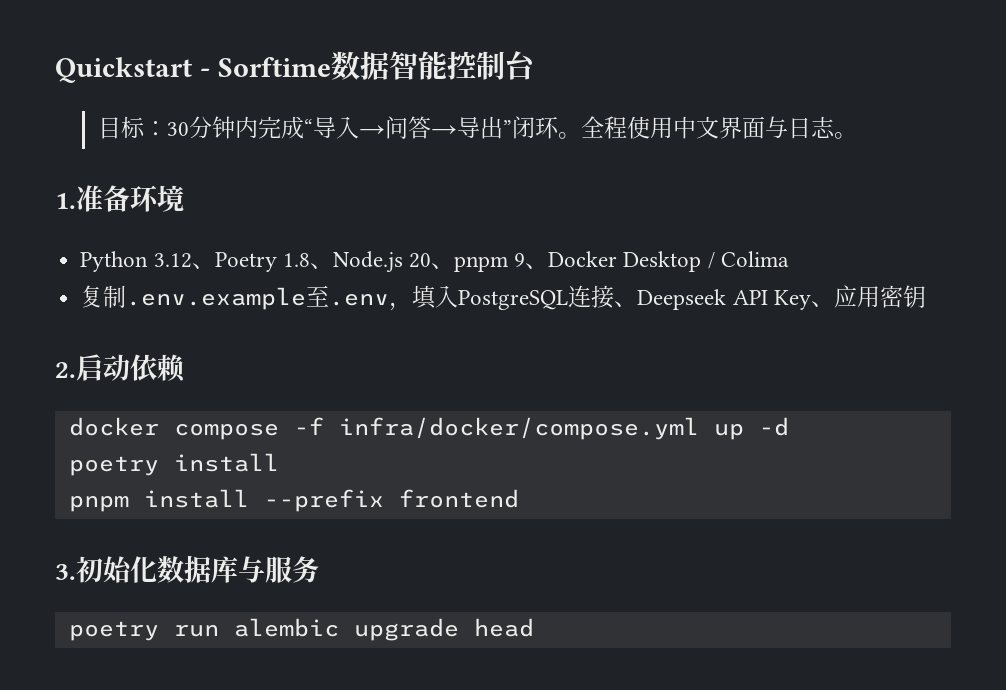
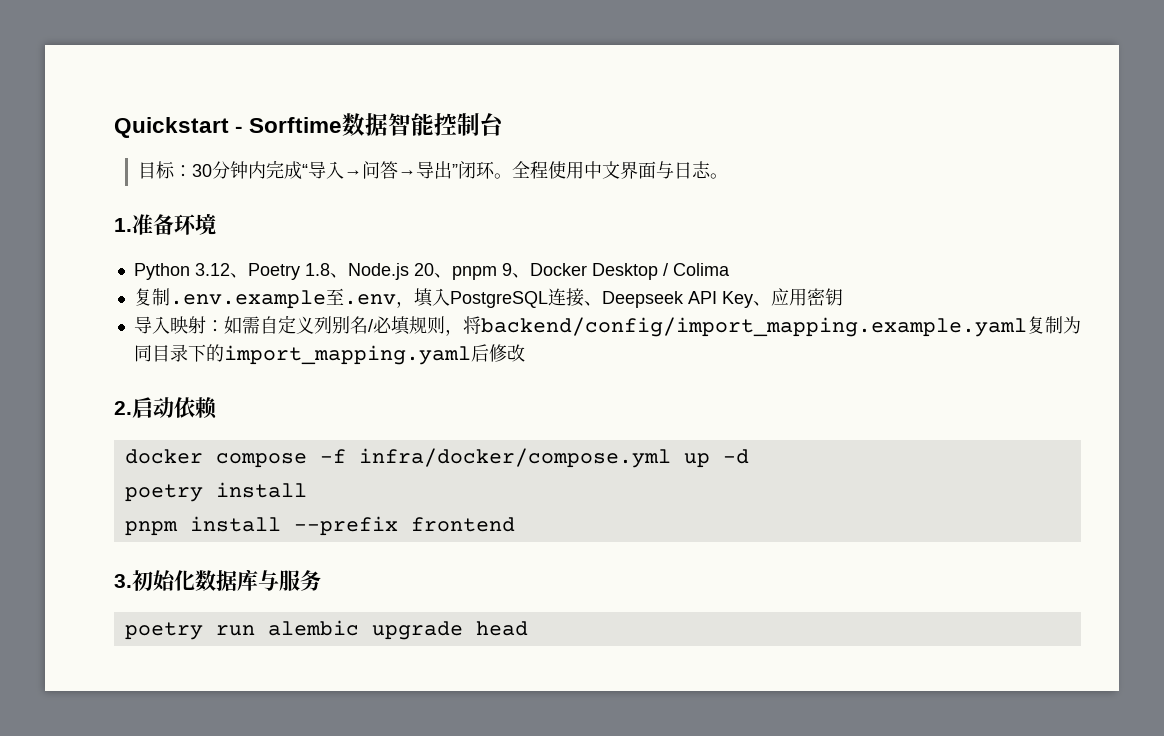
(926, 296) none -> [133,315,1081,337] [133,344,525,365] // 导入映射：如需自定义列别名/必填规则，将backend/config/import_mapping.example.yaml复制为同目录下的import_mapping.yaml后修改

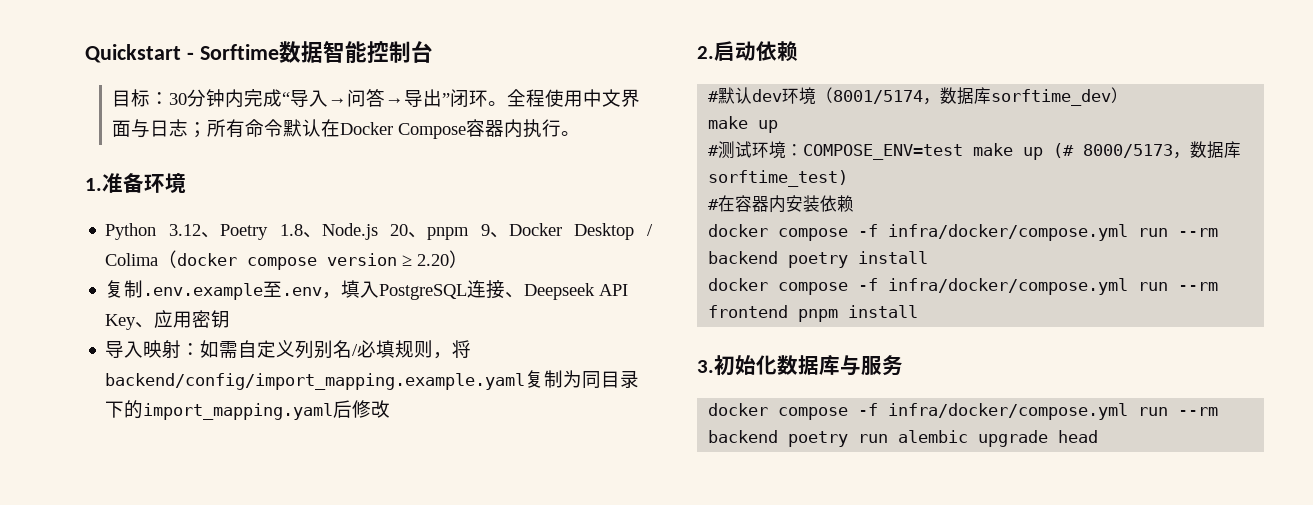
(712, 170) none -> [188,119,562,139] ；所有命令默认在Docker Compose容器内执行
(730, 269) none -> [158,250,469,270] （docker compose version ≥ 2.20）
[124,448,749,468] // docker compose -f infra/docker/compose.yml up -d // -> [708,87,1129,106] [708,116,779,133] [708,141,1242,160] [708,170,849,187] [708,195,855,213] [708,224,1219,241] [708,251,779,264] // #默认dev环境（8001/5174，数据库sorftime_dev） // make up // #测试环境：COMPOSE_ENV=test make up (# 8000/5173，数据库sorftime_test) // #在容器内安装依赖 // docker compose -f infra/docker/compose.yml run --rm backend
(307, 490) none -> [708,278,1219,295] [708,305,789,318] docker compose -f infra/docker/compose.yml run --rm frontend
[293,516,515,536] --prefix frontend -> (919, 311) none
(321, 580) none -> [708,403,1219,420] [708,430,779,443] docker compose -f infra/docker/compose.yml run --rm backend

